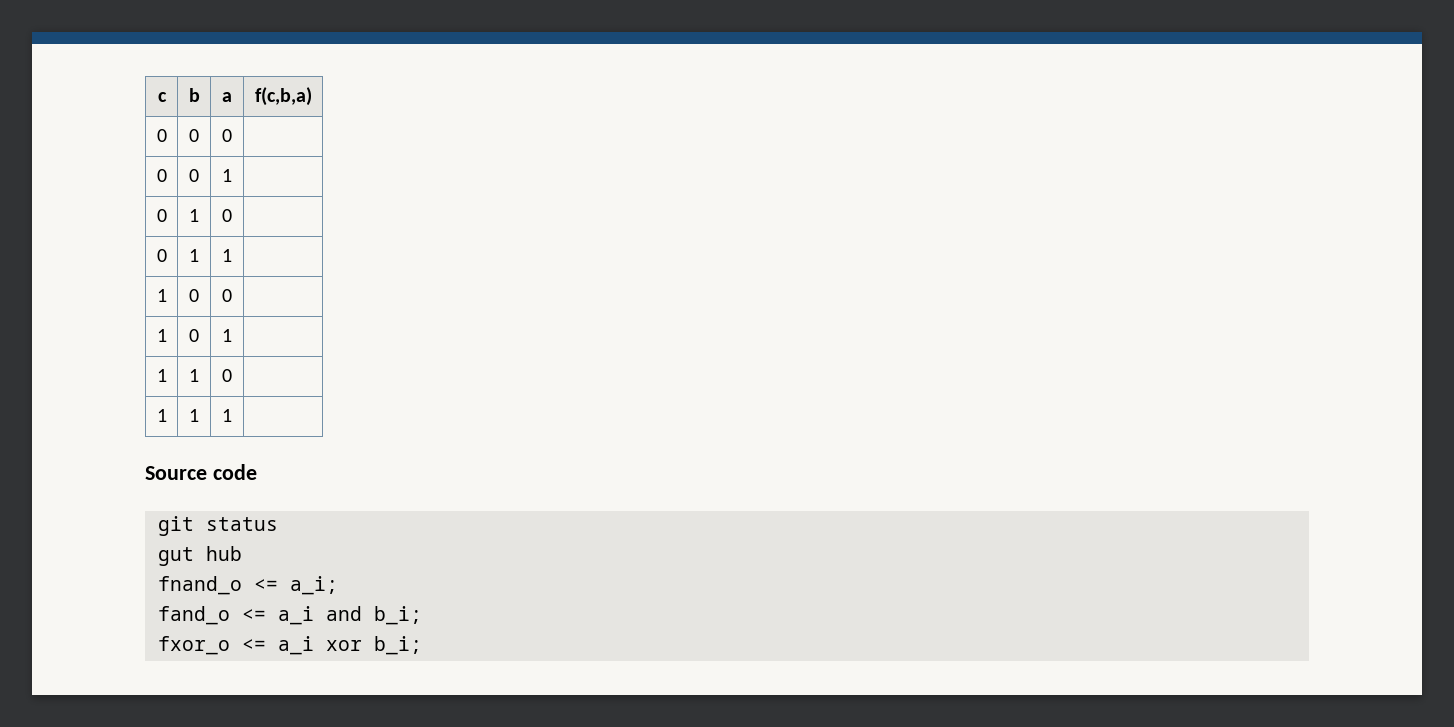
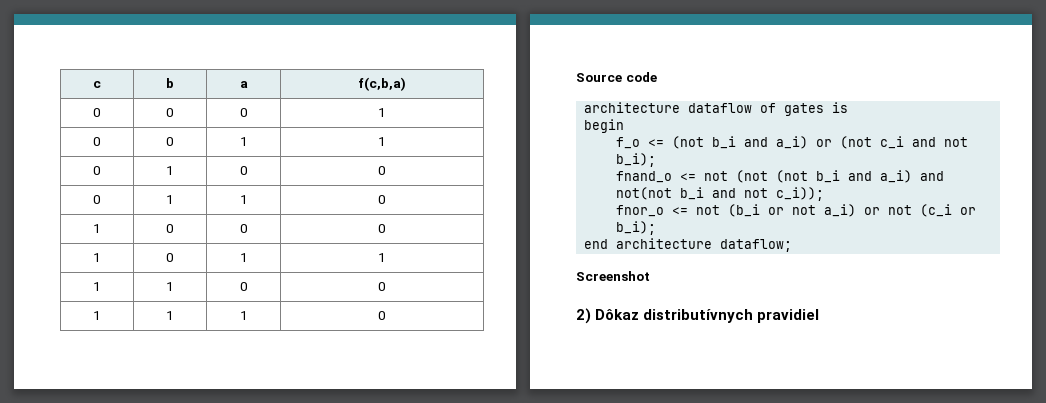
(232, 135) none -> [378,108,386,117] 1
(232, 175) none -> [378,137,386,146] 1
(232, 215) none -> [378,166,386,175] 0
(232, 255) none -> [378,195,386,204] 0
(232, 295) none -> [378,224,386,233] 0
(232, 335) none -> [378,253,386,262] 1
(232, 375) none -> [378,282,386,291] 0
(232, 415) none -> [378,311,386,320] 0
[157,516,278,536] [157,546,242,566] [157,576,338,595] [157,606,422,625] [157,636,422,655] git status // gut hub // fnand_o <= a_i; // fand_o <= a_i and b_i; // fxor_o <= a_i xor b_i; -> [584,102,849,116] [584,119,625,133] [616,136,969,149] [616,153,657,167] [616,170,945,183] [616,187,825,201] [616,204,977,217] [616,221,657,235] [584,238,793,252] [576,271,650,281] [576,308,820,324] architecture dataflow of gates is // begin // f_o <= (not b_i and a_i) or (not c_i and not b_i); // fnand_o <= not (not (not b_i and a_i) and not(not b_i and not c_i)); // fnor_o <= not (b_i or not a_i) or not (c_i or b_i); // end architecture dataflow; // Screenshot // 2) Dôkaz distributívnych pravidiel

